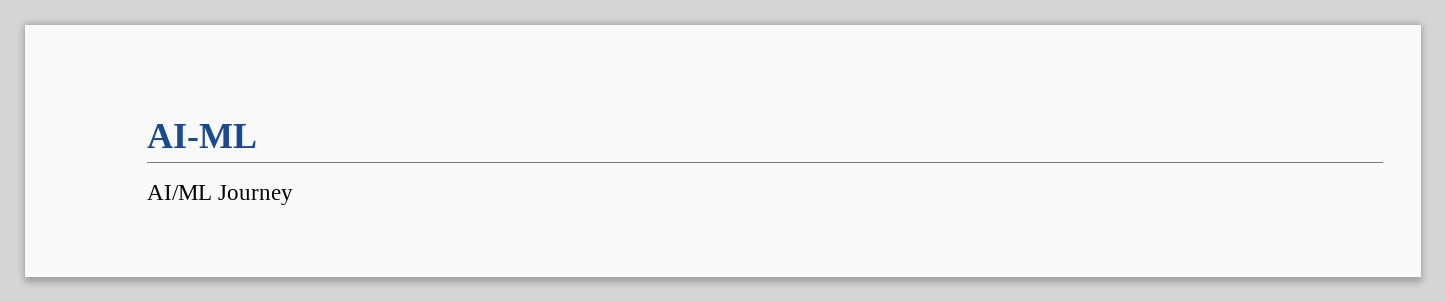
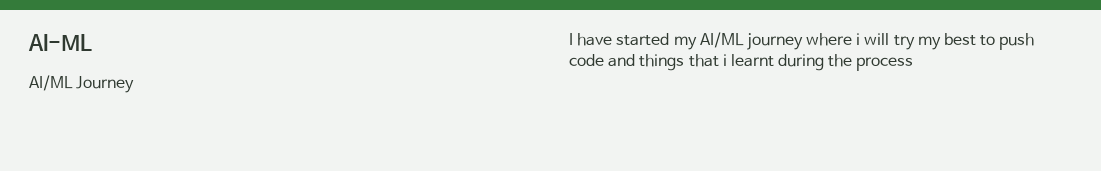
(294, 195) none -> [569,32,1035,50] [569,54,914,71] // I have started my AI/ML journey where i will try my best to push code and things that i learnt during the process

